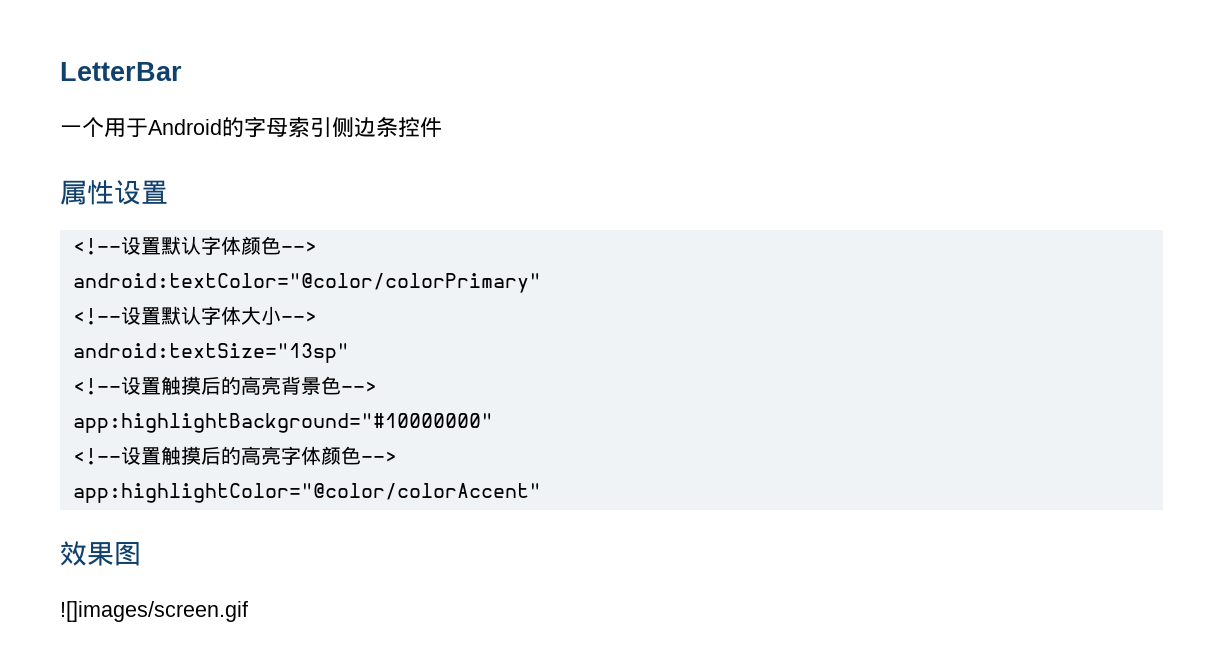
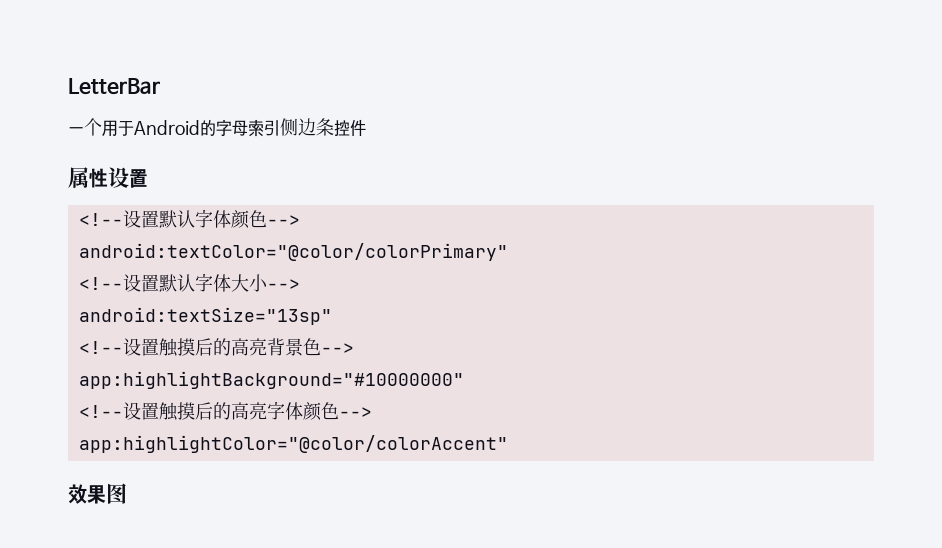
[60,601,248,622] // ![]images/screen.gif -> (127, 493) none

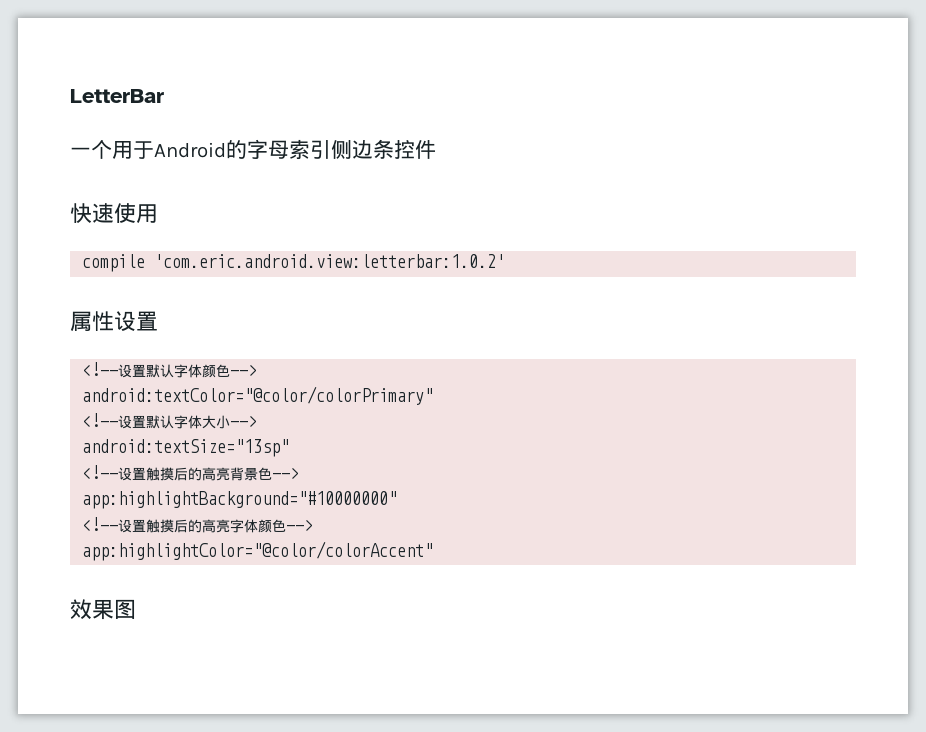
(366, 127) none -> [70,203,158,223] [82,254,506,272] // 快速使用 // compile 'com.eric.android.view:letterbar:1.0.2'

